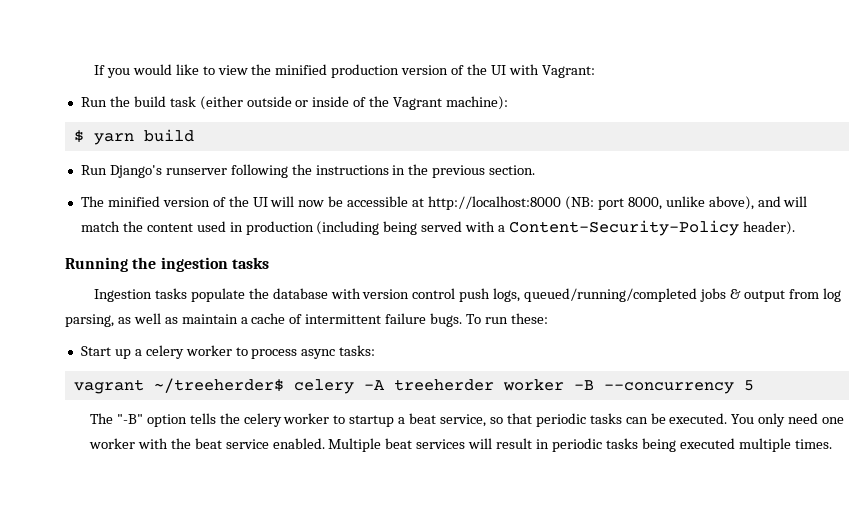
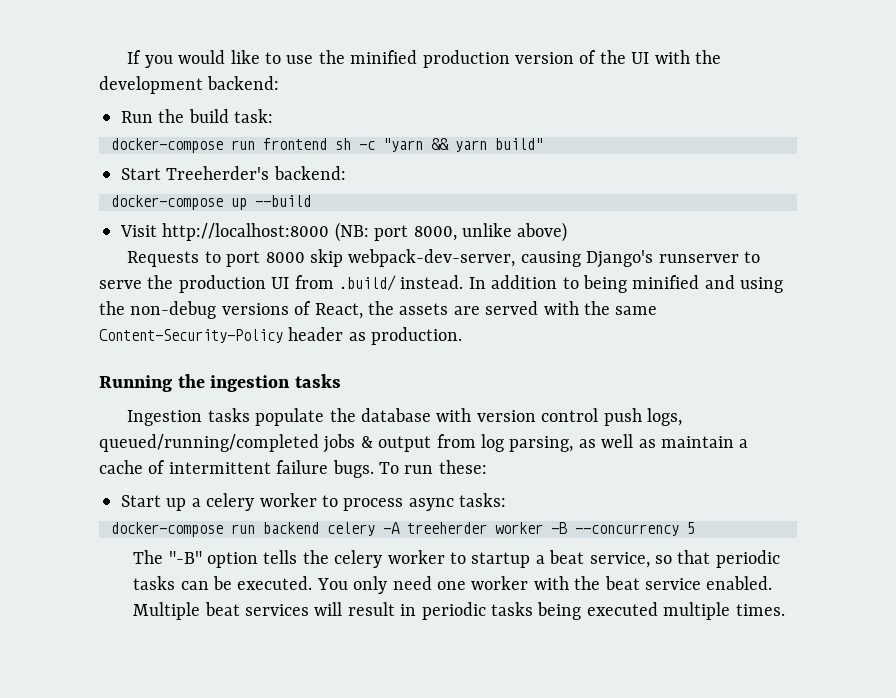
[217,65,248,75] view -> [286,55,314,64] use
[541,65,595,78] Vagrant: -> [695,50,722,64] [99,76,280,94] the development backend:
[169,96,509,110] [73,129,194,145] [80,164,536,178] [80,196,425,207] task (either outside or inside of the Vagrant machine): // $ yarn build // Run Django's runserver following the instructions in the previous section. // The minified version of the UI will now be accessible at -> [234,109,274,123] [111,138,543,153] [121,166,346,180] [111,195,311,210] [120,225,157,237] task: // docker-compose run frontend sh -c "yarn && yarn build" // Start Treeherder's backend: // docker-compose up --build // Visit
[708,196,808,210] [80,220,795,236] above), and will match the content used in production (including being served with a Content-Security-Policy header). -> [517,222,568,242] [127,249,761,268] [99,275,784,293] [99,301,658,319] [99,327,463,345] above) // Requests to port 8000 skip webpack-dev-server, causing Django's runserver to serve the production UI from .build/ instead. In addition to being minified and using the non-debug versions of React, the assets are served with the same Content-Security-Policy header as production.
[73,378,284,394] vagrant ~/treeherder$ -> [111,522,319,537] docker-compose run backend

